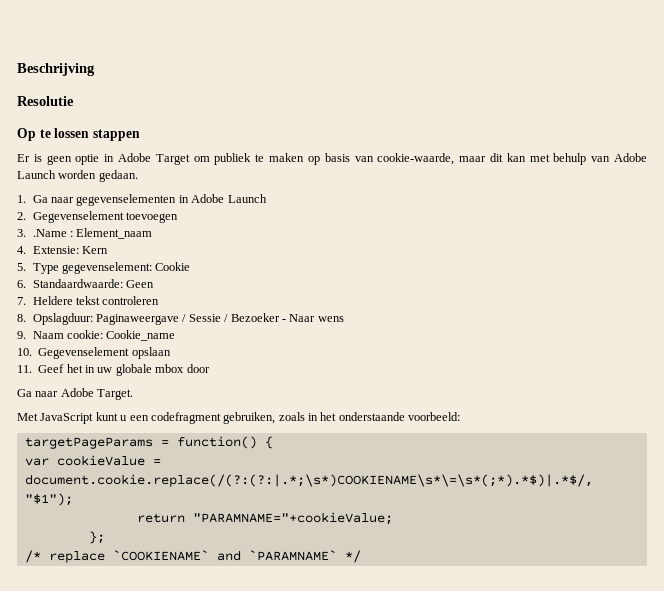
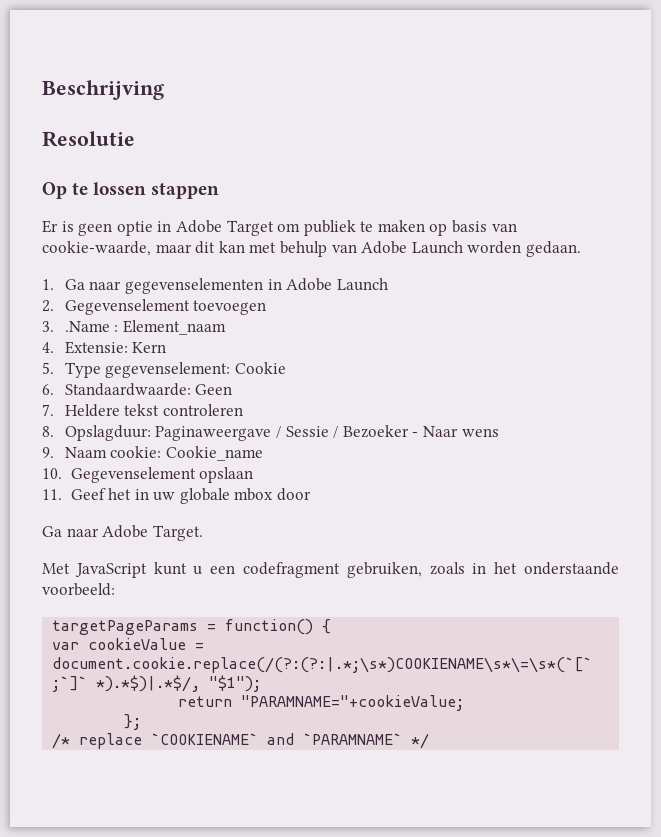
[24,474,593,487] document.cookie.replace(/(?:(?:|.*;\s*)COOKIENAME\s*\=\s*(;*).*$)|.*$/, -> [52,657,593,673] [52,675,201,692] document.cookie.replace(/(?:(?:|.*;\s*)COOKIENAME\s*\=\s*(`[` ;`]` *).*$)|.*$/,

